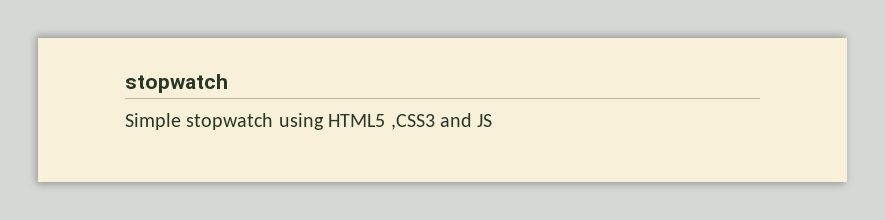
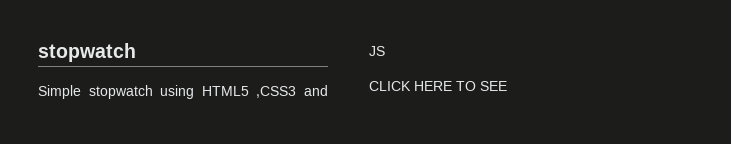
(493, 120) none -> [369,81,507,91] // CLICK HERE TO SEE

